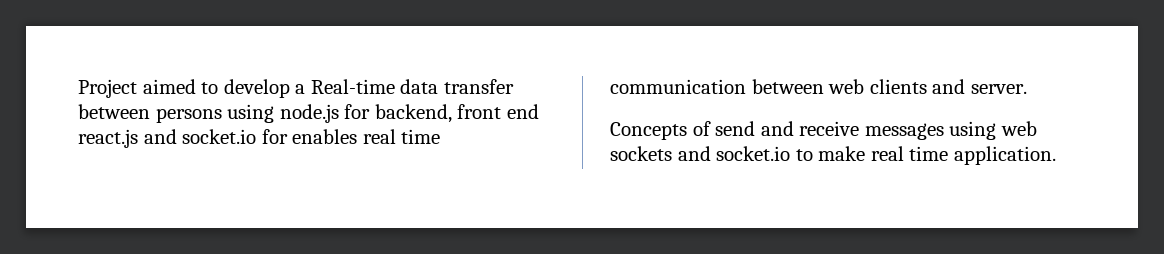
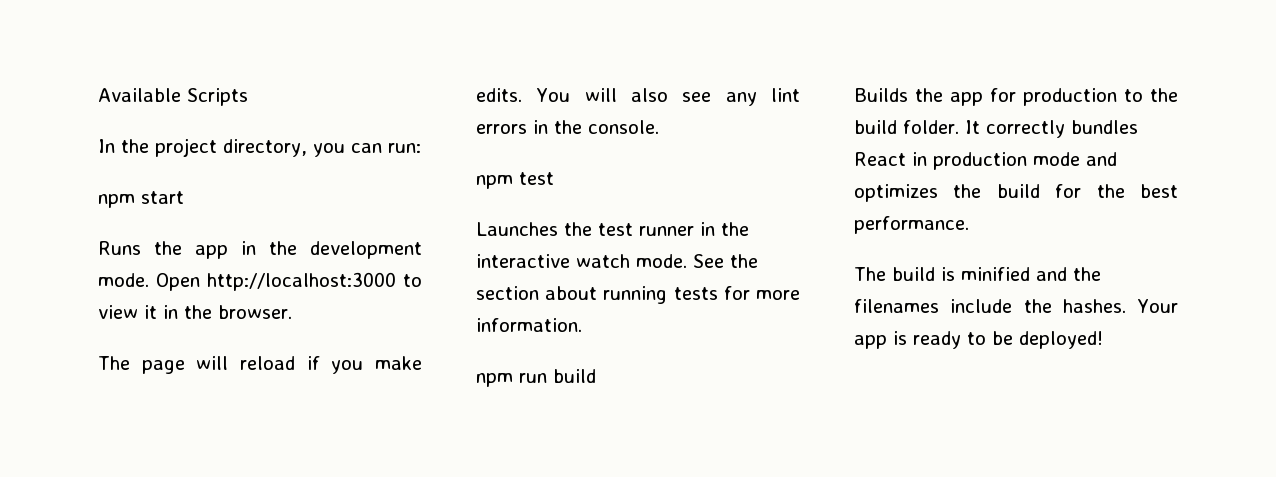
[78,79,514,98] [78,104,539,123] [78,129,441,148] [610,79,1027,94] [610,121,1037,140] [610,146,1056,165] Project aimed to develop a Real-time data transfer between persons using node.js for backend, front end react.js and socket.io for enables real time communication between web clients and server. // Concepts of send and receive messages using web sockets and socket.io to make real time application. -> [98,88,248,106] [98,138,421,157] [98,191,184,208] [98,241,422,259] [98,272,422,291] [98,305,292,319] [98,356,422,374] [476,88,800,106] [476,120,659,134] [476,172,554,189] [476,222,749,236] [476,254,758,268] [476,286,800,304] [476,318,582,332] [476,369,596,387] [854,88,1178,106] [854,120,1138,138] [854,152,1117,170] [854,184,1178,202] [854,216,969,234] [854,267,1101,281] [854,299,1179,313] [854,331,1103,349] Available Scripts // In the project directory, you can run: // npm start // Runs the app in the development mode. Open http://localhost:3000 to view it in the browser. // The page will reload if you make edits. You will also see any lint errors in the console. // npm test // Launches the test runner in the interactive watch mode. See the section about running tests for more information. // npm run build // Builds the app for production to the build folder. It correctly bundles React in production mode and optimizes the build for the best performance. // The build is minified and the filenames include the hashes. Your app is ready to be deployed!

